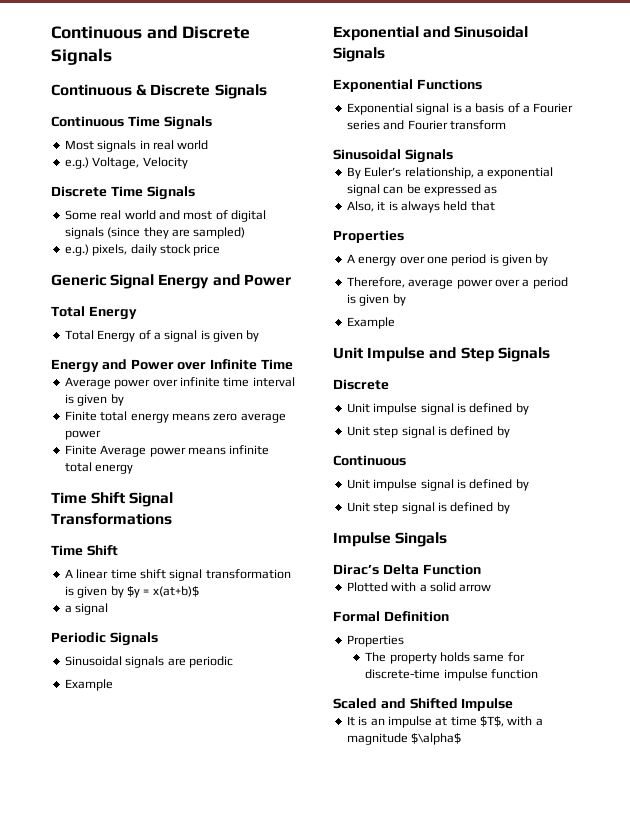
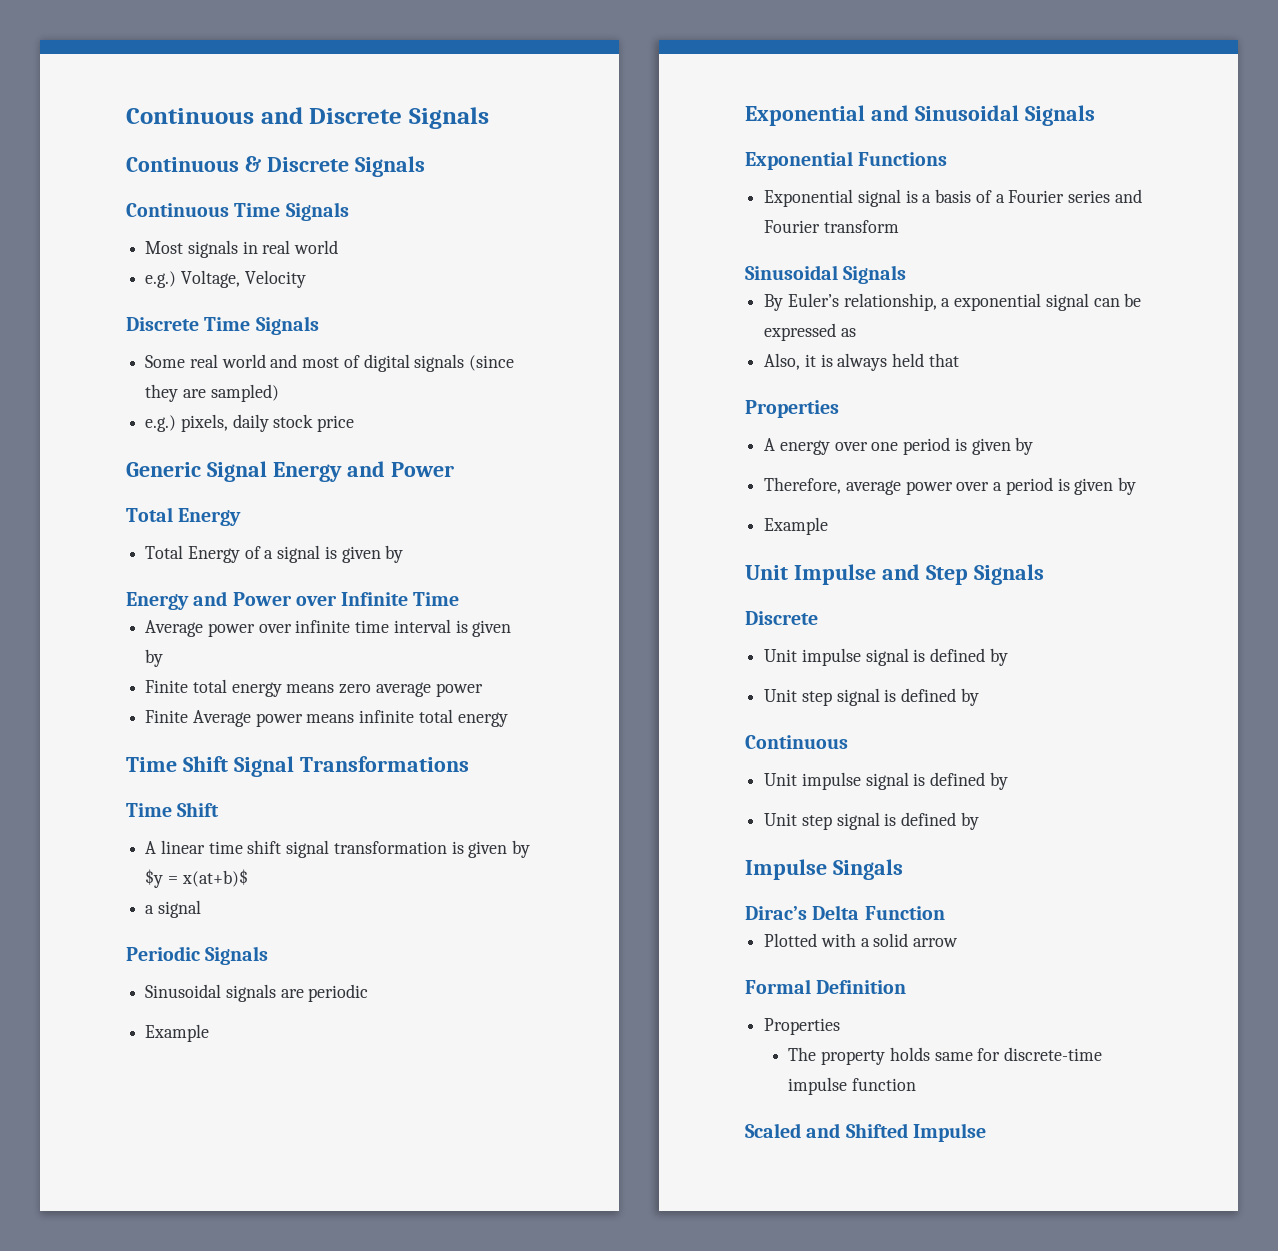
[346,716,543,728] [346,733,462,745] // It is an impulse at time $T$, with a magnitude $\alpha$ -> (986, 1132) none

